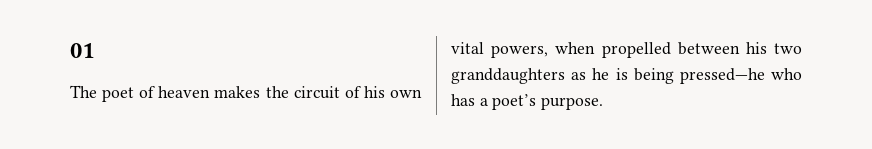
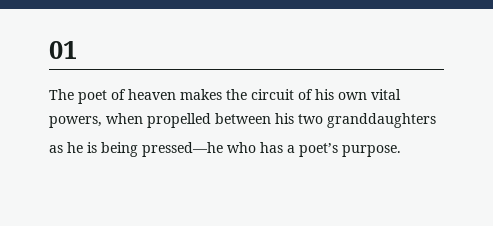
(565, 76) none -> (436, 120) //

